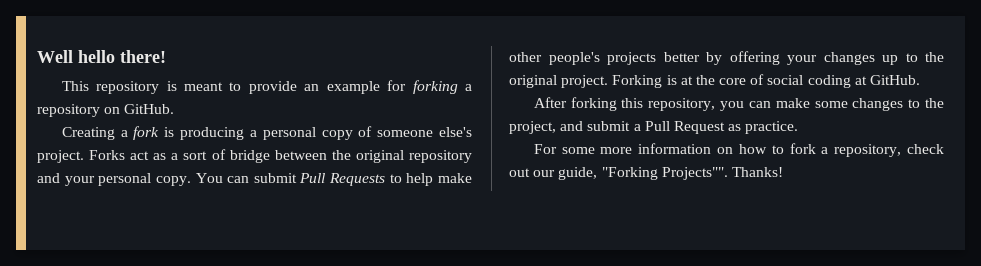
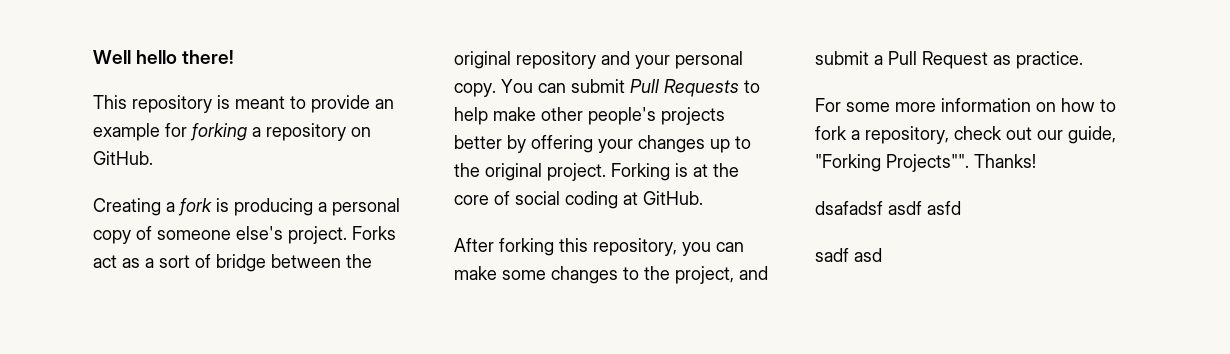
(783, 172) none -> [815,201,961,215] [815,248,882,262] // dsafadsf asdf asfd // sadf asd

